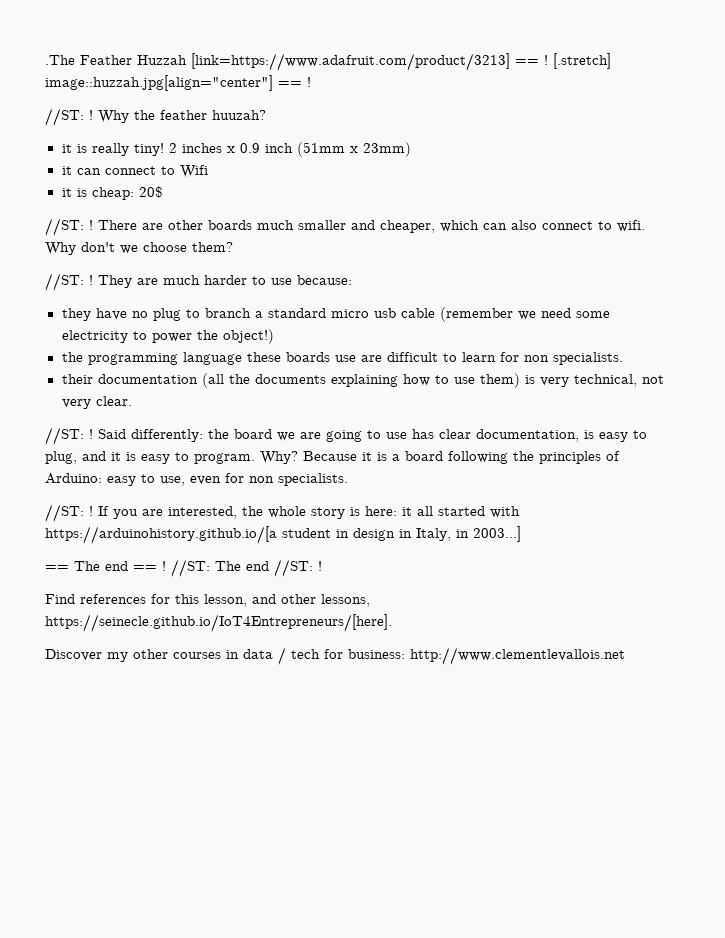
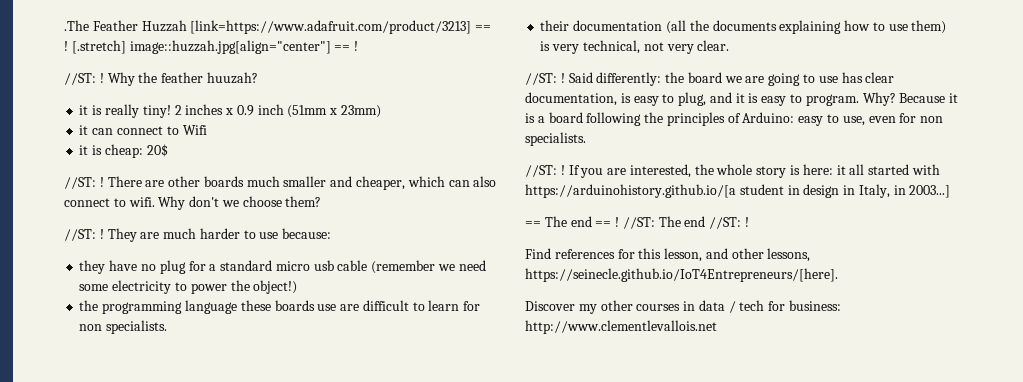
[185,308,251,318] to branch -> [188,261,206,271] for

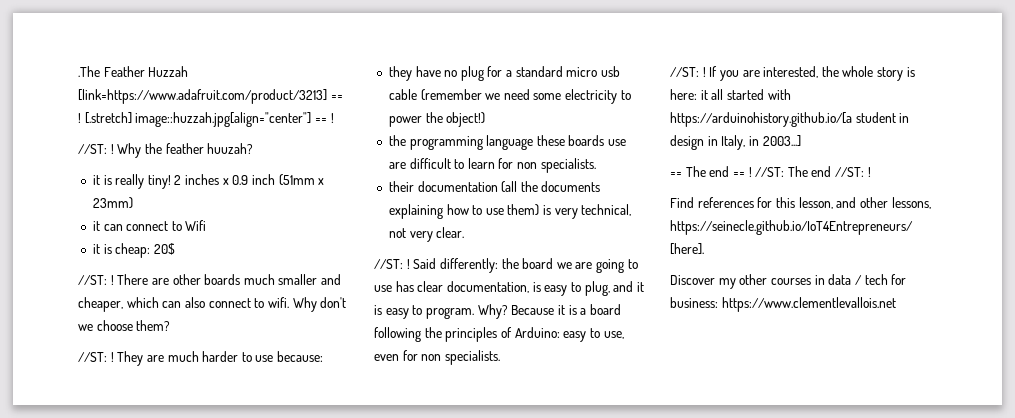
[525,320,717,334] http://www.clementlevallois.net -> [721,297,896,312] https://www.clementlevallois.net

